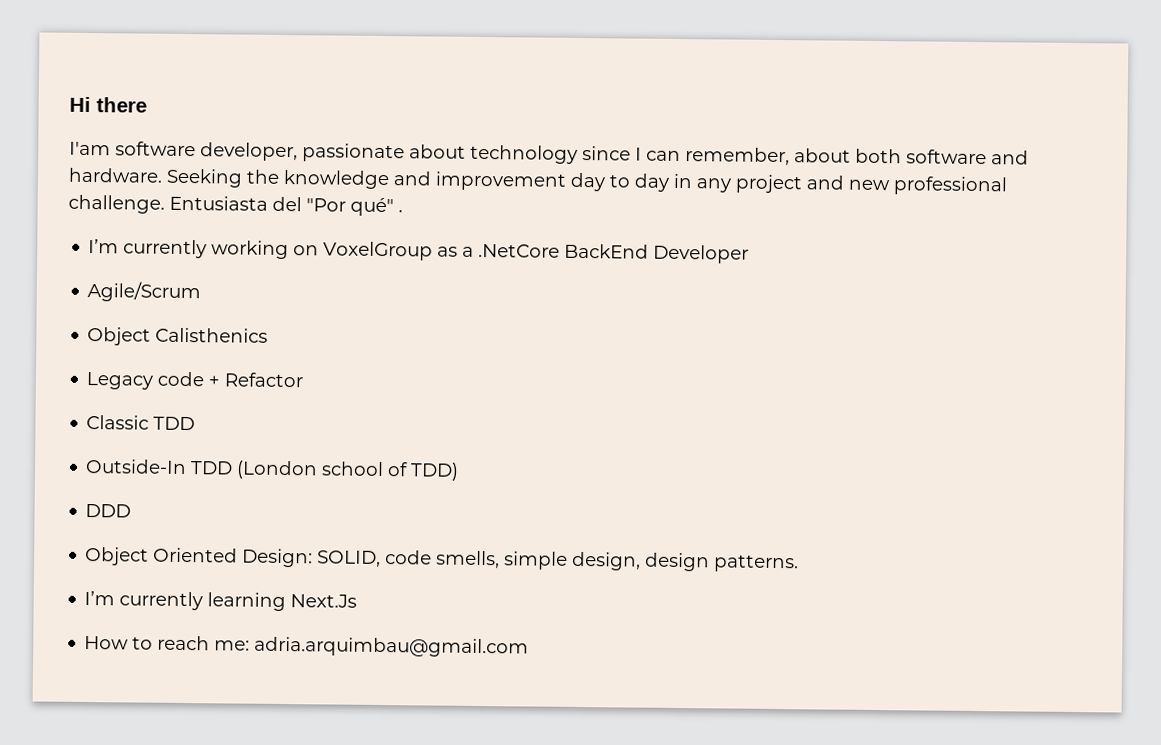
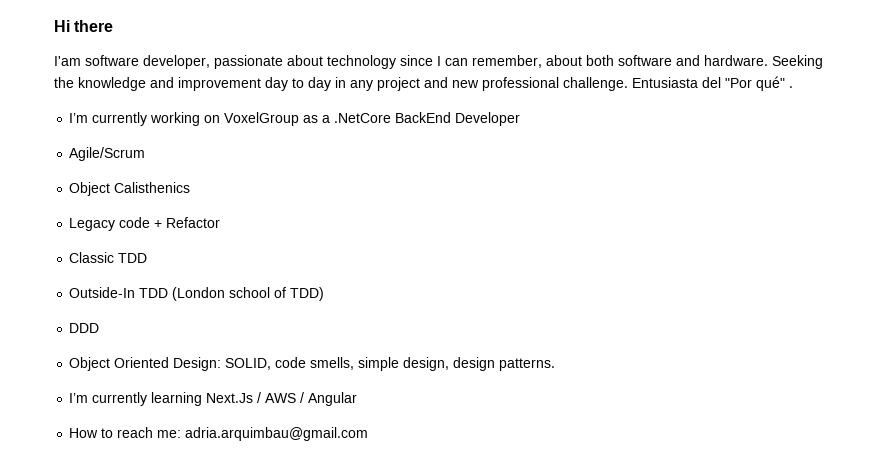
(358, 601) none -> [257,392,358,406] / AWS / Angular

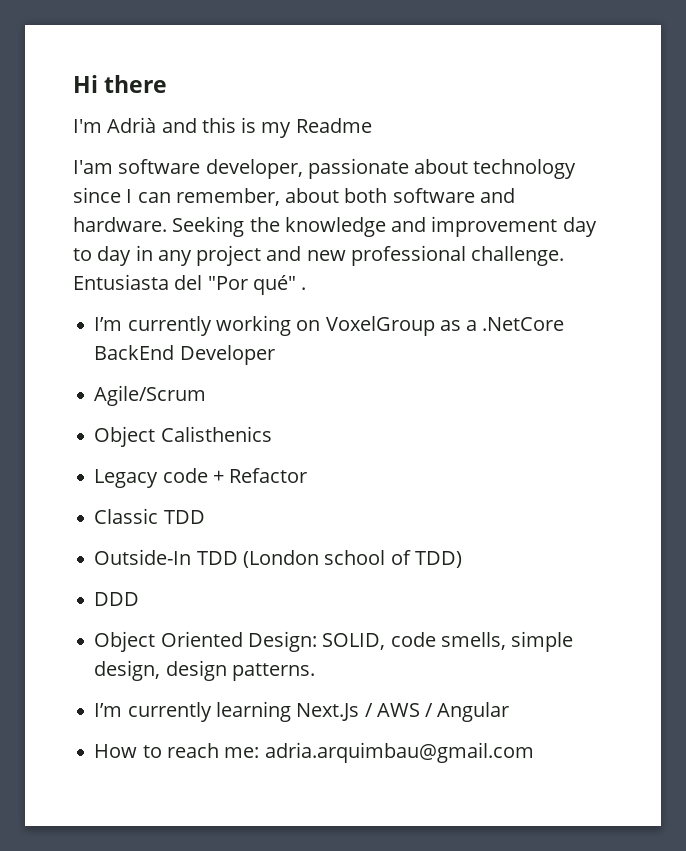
(114, 26) none -> [73,117,372,138] // I'm Adrià and this is my Readme

